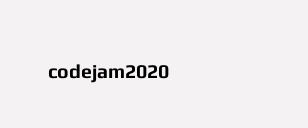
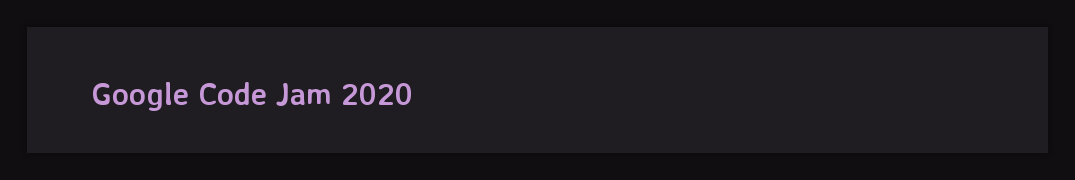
[48,64,169,83] codejam2020 -> [91,82,413,111] Google Code Jam 2020

